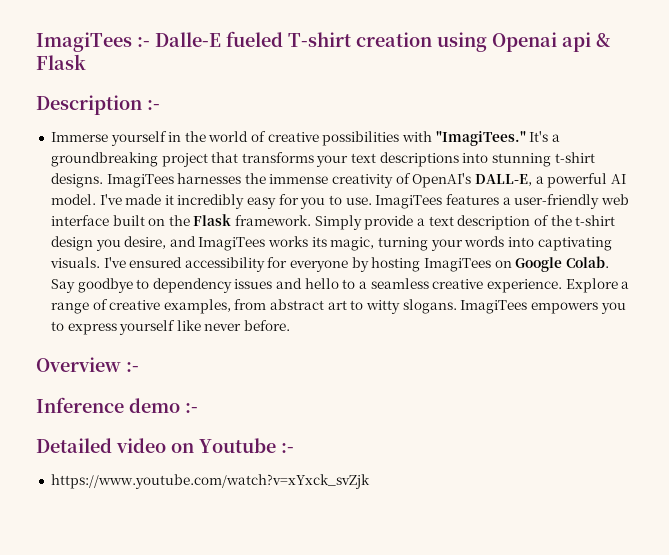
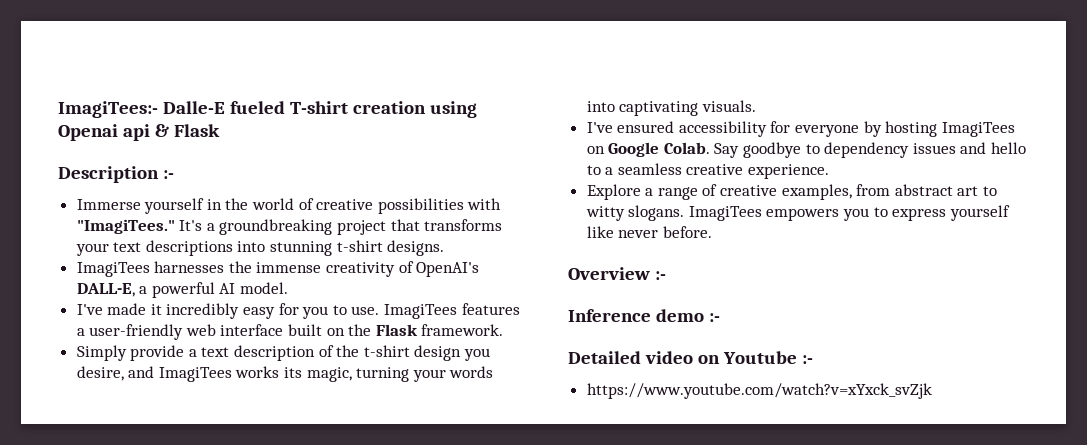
[36,32,150,52] ImagiTees :- -> [58,101,158,118] ImagiTees:-
(103, 180) none -> (445, 248) //
(96, 199) none -> (289, 288) //
(312, 220) none -> (504, 330) //
(100, 262) none -> (756, 106) //
(562, 286) none -> (830, 171) //

